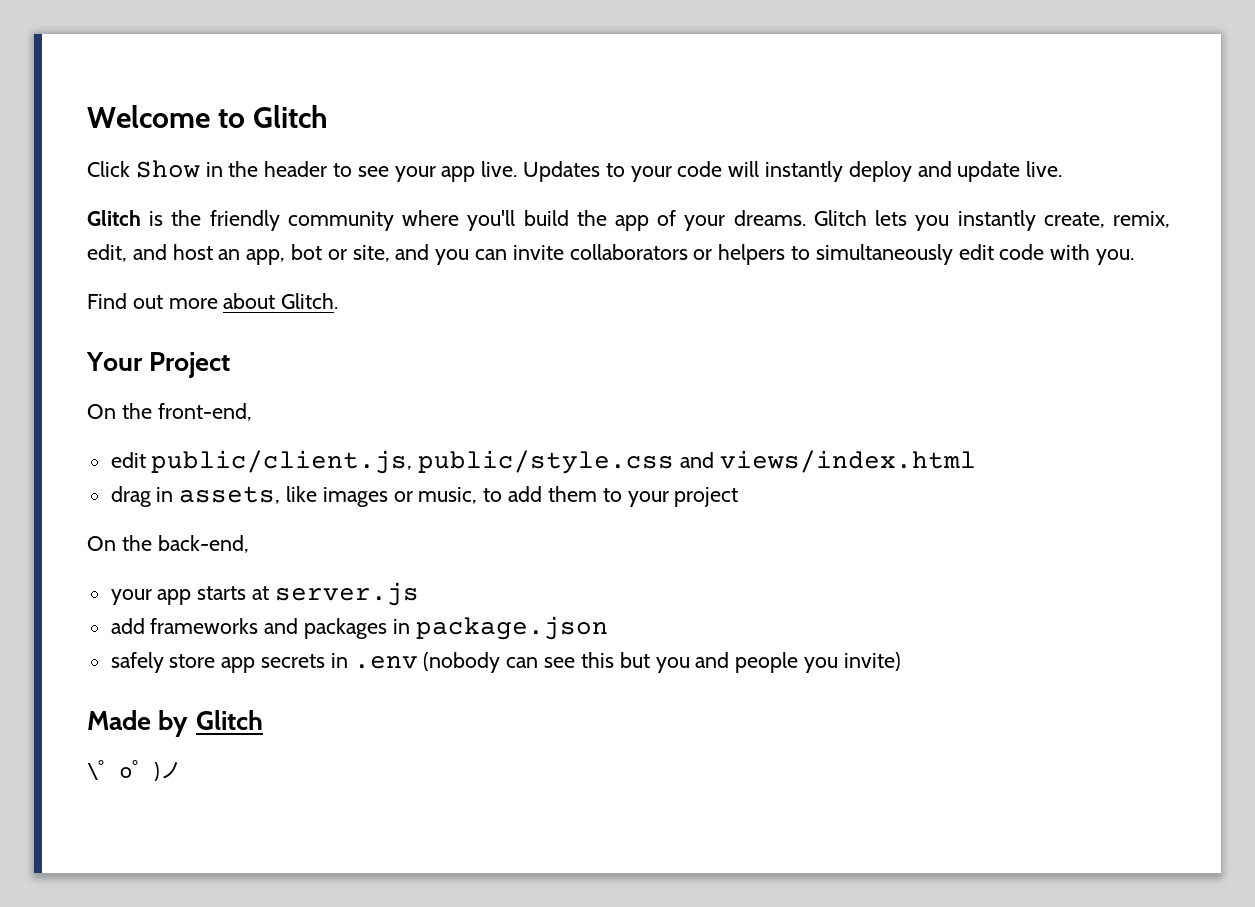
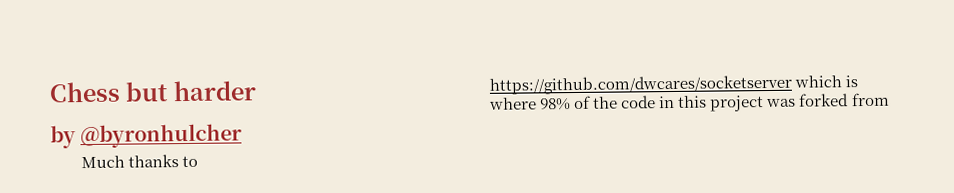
[87,105,329,128] [87,160,1063,182] [87,210,1170,231] [87,244,1135,265] [87,293,339,309] [86,352,231,378] [87,403,252,421] [110,450,976,474] [110,486,739,507] [87,535,249,553] [110,582,419,606] [110,616,608,640] [110,652,901,673] [87,710,263,737] [87,760,182,781] Welcome to Glitch // Click Show in the header to see your app live. Updates to your code will instantly deploy and update live. // Glitch is the friendly community where you'll build the app of your dreams. Glitch lets you instantly create, remix, edit, and host an app, bot or site, and you can invite collaborators or helpers to simultaneously edit code with you. // Find out more about Glitch. // Your Project // On the front-end, // edit public/client.js, public/style.css and views/index.html // drag in assets, like images or music, to add them to your project // On the back-end, // your app starts at server.js // add frameworks and packages in package.json // safely store app secrets in .env (nobody can see this but you and people you invite) // Made by Glitch // \゜o゜)ノ -> [49,80,257,103] [50,123,243,149] [81,154,199,169] [489,74,859,95] [489,92,890,112] Chess but harder // by @byronhulcher // Much thanks to https://github.com/dwcares/socketserver which is where 98% of the code in this project was forked from

